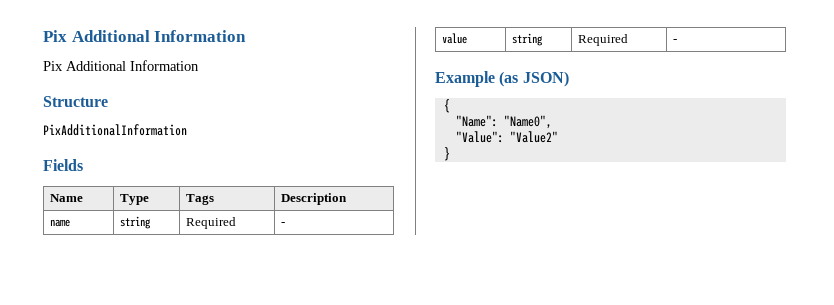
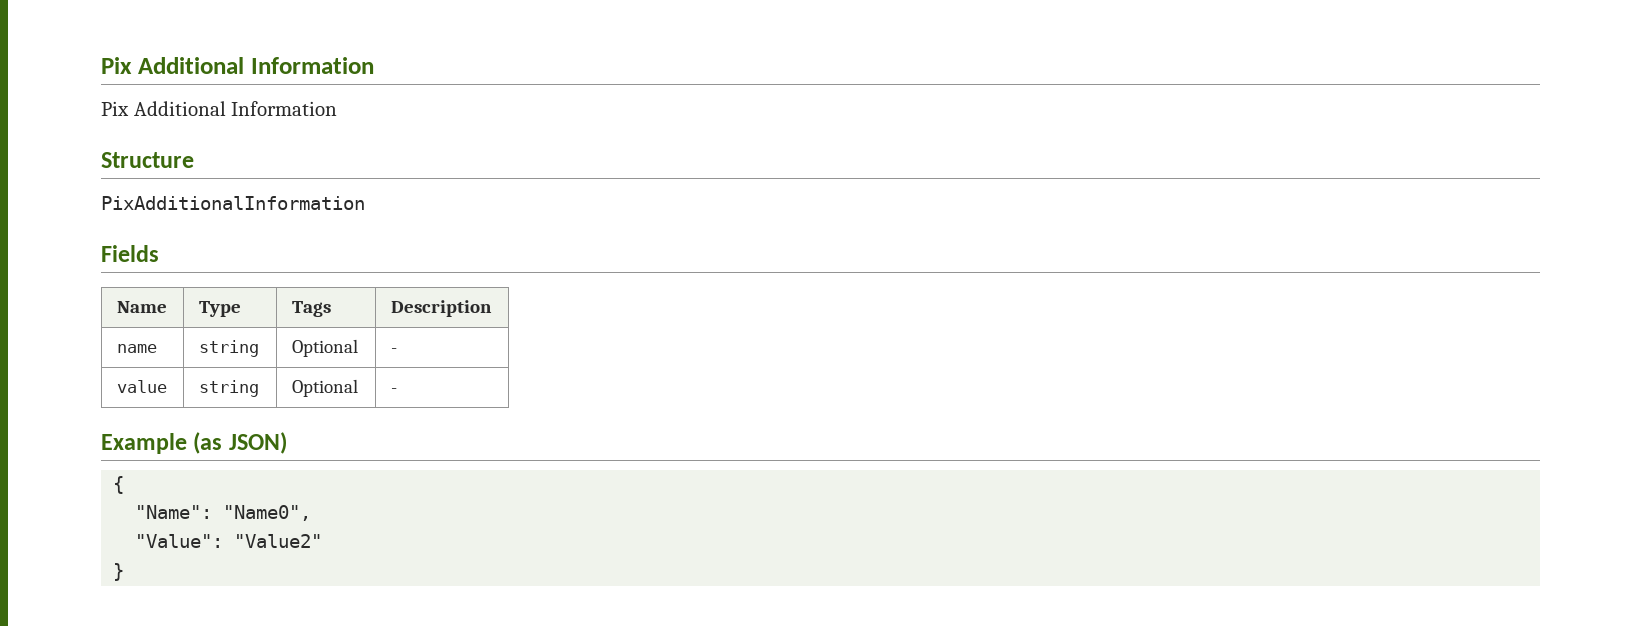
[185,217,236,229] Required -> [291,339,358,357] Optional
[577,34,628,46] Required -> [291,379,358,397] Optional

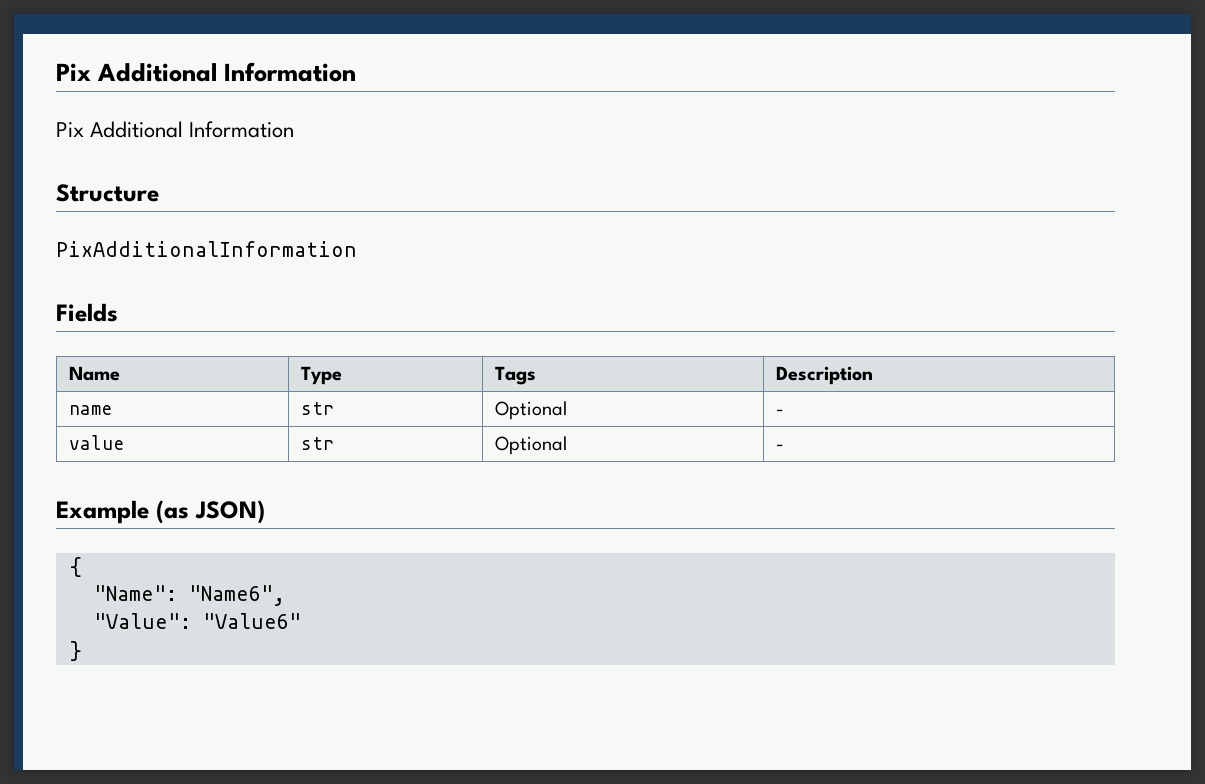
[198,340,259,357] string -> [301,402,335,415] str
[198,380,259,397] string -> [301,437,335,450] str
[223,505,312,521] "Name0", -> [188,585,285,606] "Name6",
[234,534,323,548] "Value2" -> [202,613,301,629] "Value6"

